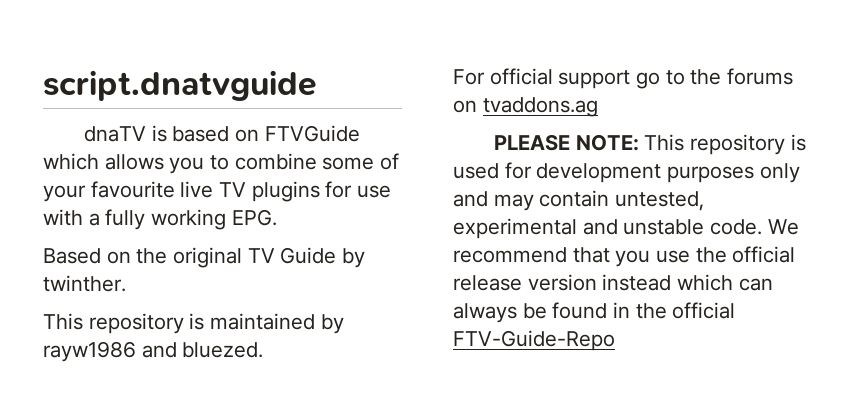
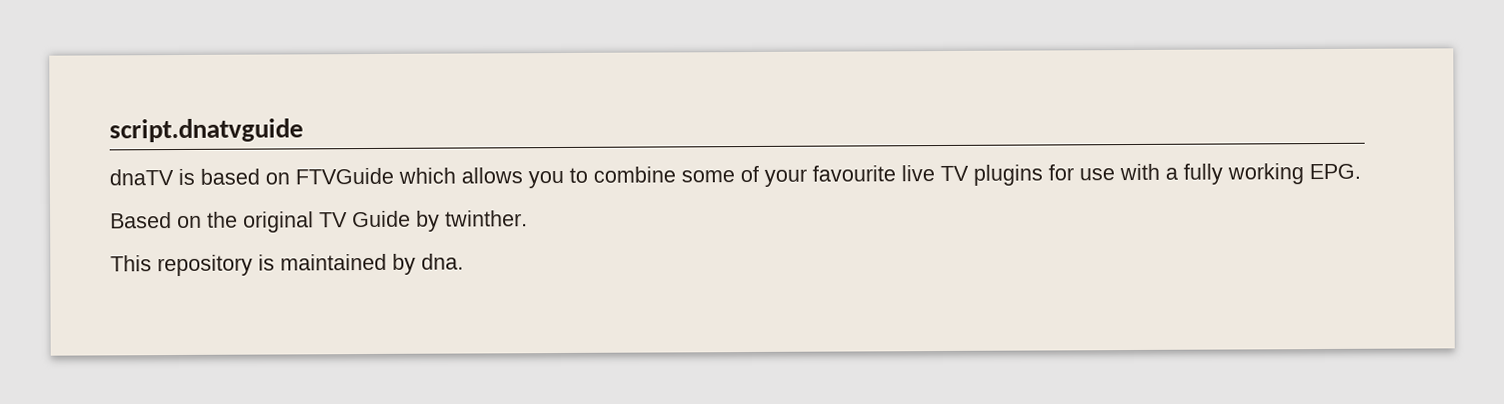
[43,341,264,362] [453,68,794,89] [453,97,598,117] [493,134,806,155] [453,162,800,183] [453,190,705,211] [453,218,799,239] [453,246,796,267] [453,274,773,291] [453,302,736,323] [453,330,615,351] rayw1986 and bluezed. // For official support go to the forums on tvaddons.ag // PLEASE NOTE: This repository is used for development purposes only and may contain untested, experimental and unstable code. We recommend that you use the official release version instead which can always be found in the official FTV-Guide-Repo -> [421,253,464,270] dna.

